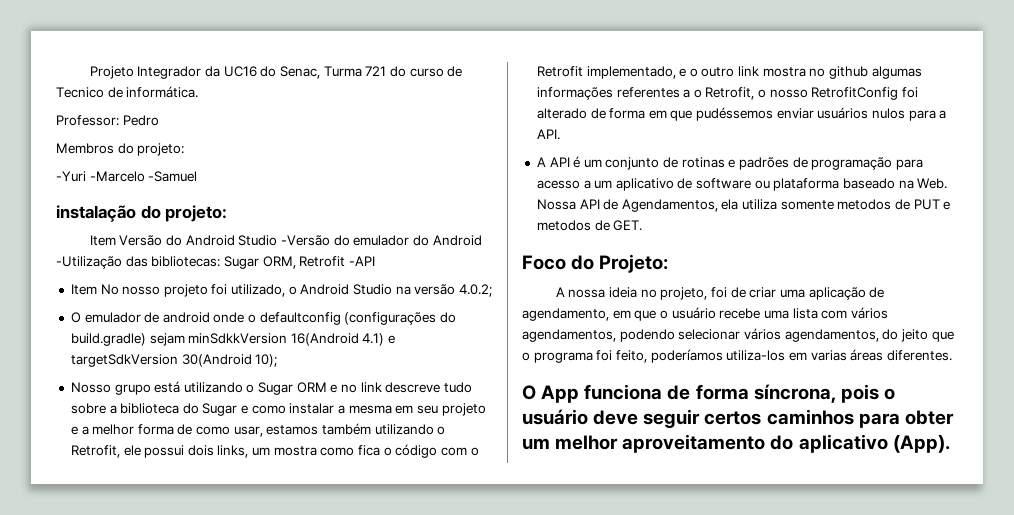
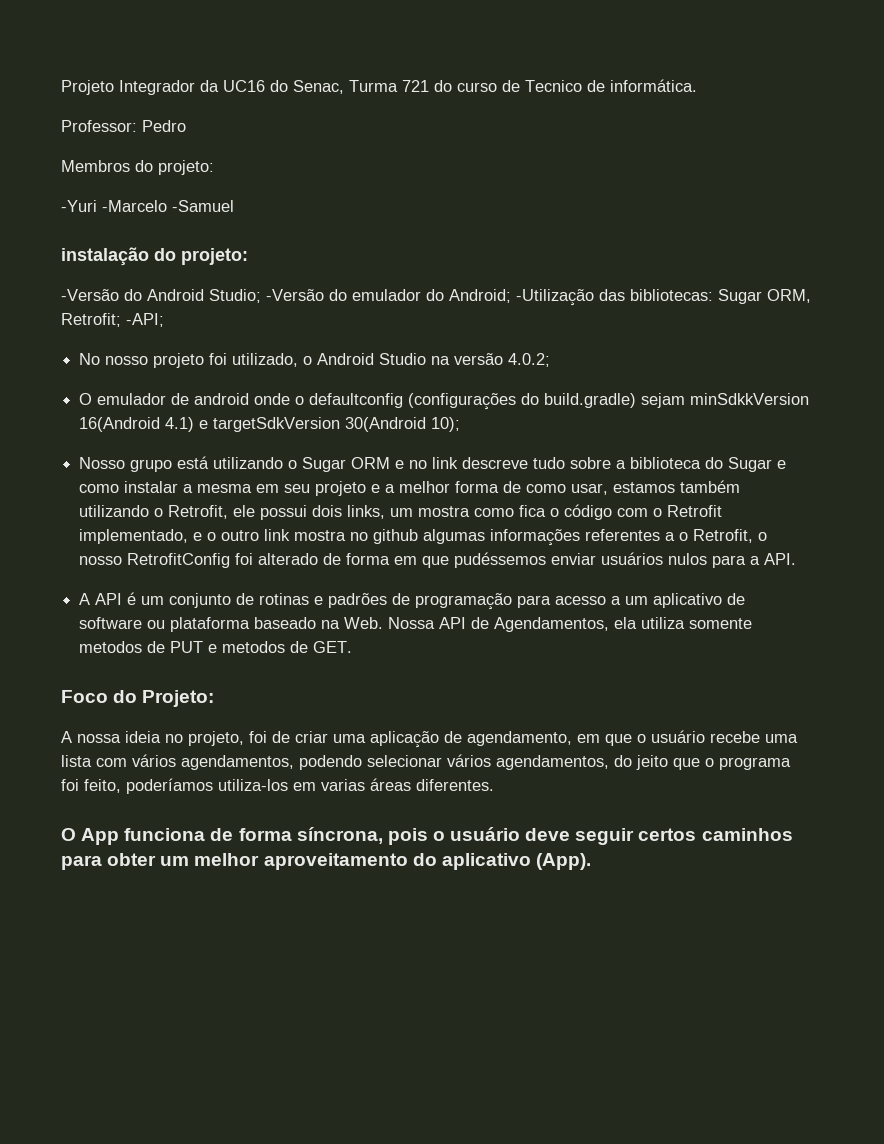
[89,235,278,246] Item Versão do Android Studio -> [61,289,261,303] -Versão do Android Studio;
[432,235,482,246] Android -> [449,289,511,303] Android;
[299,256,375,267] [70,284,97,295] Retrofit -API // Item -> [61,313,164,327] Retrofit; -API; //

